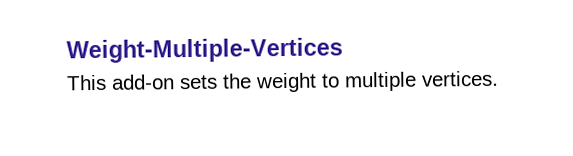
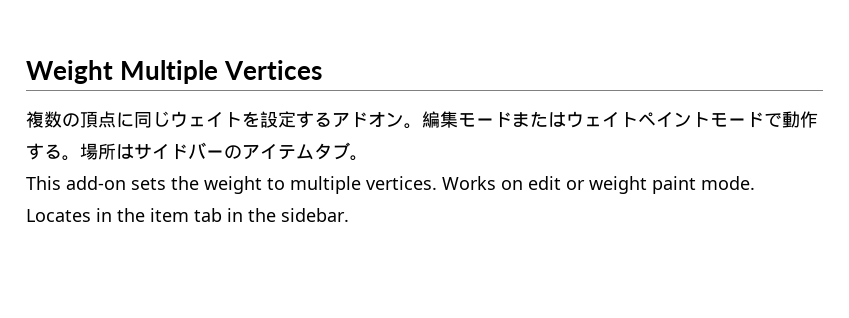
[66,37,343,64] Weight-Multiple-Vertices -> [26,60,322,84] [26,111,818,129] [26,142,368,161] Weight Multiple Vertices // 複数の頂点に同じウェイトを設定するアドオン。編集モードまたはウェイトペイントモードで動作する。場所はサイドバーのアイテムタブ。
(499, 78) none -> [442,176,755,194] [26,208,349,222] Works on edit or weight paint mode. Locates in the item tab in the sidebar.

